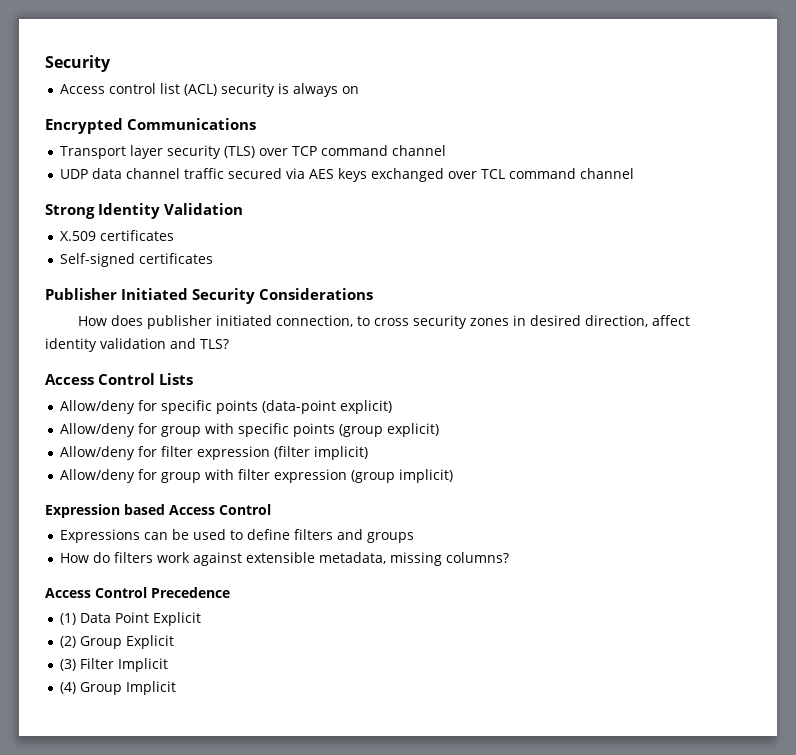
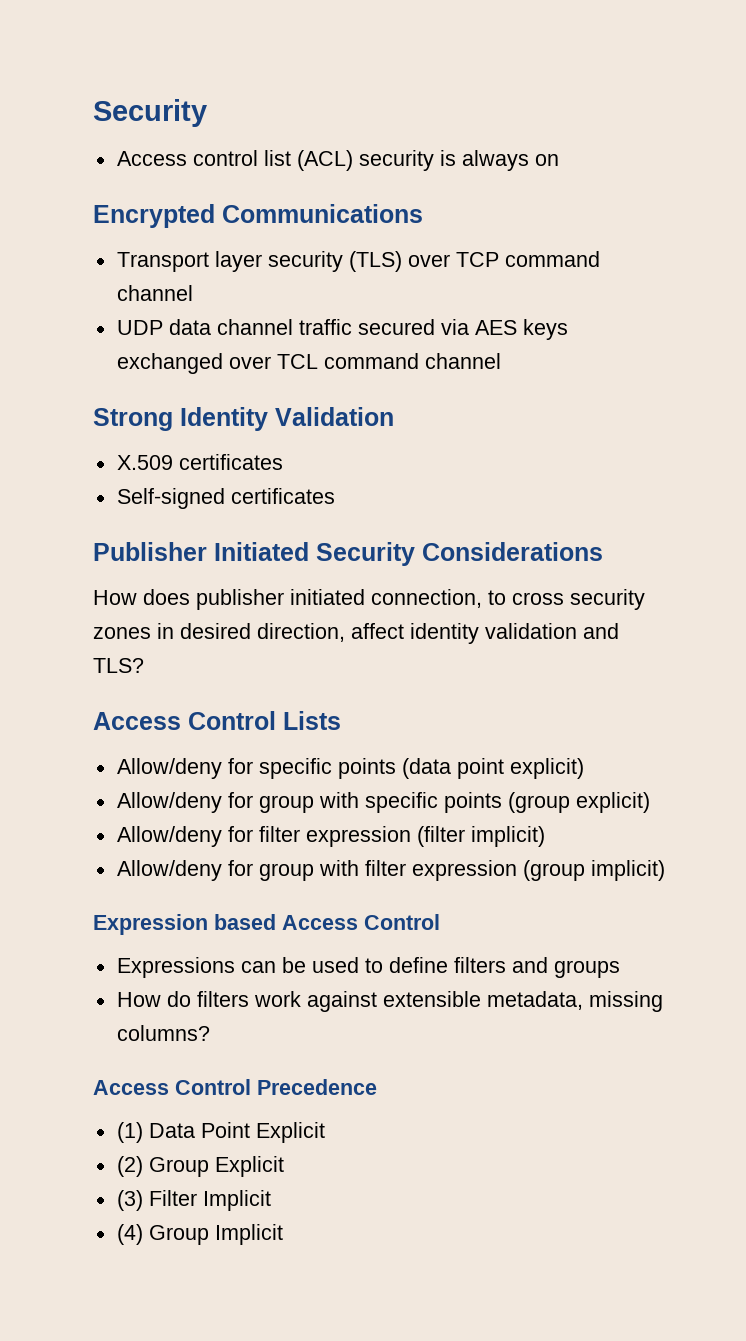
[261,400,336,414] (data-point -> [401,758,504,779] (data point

